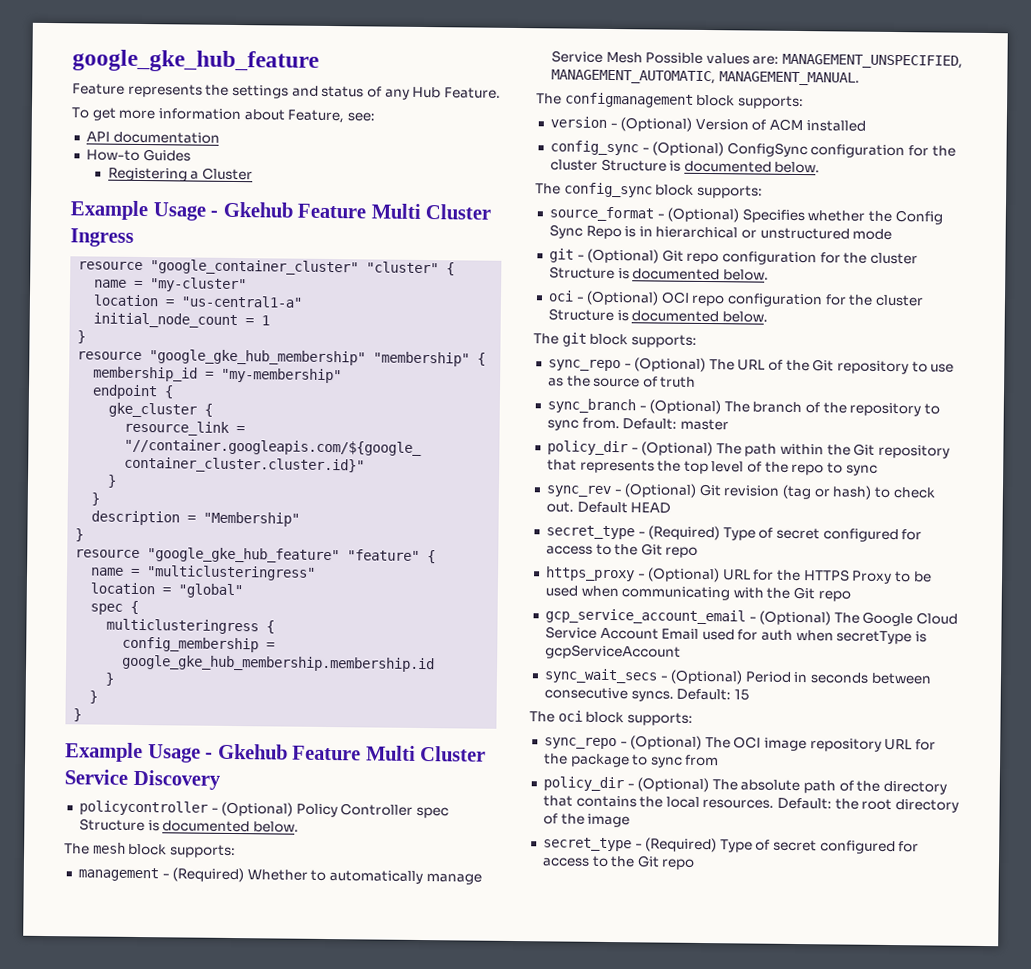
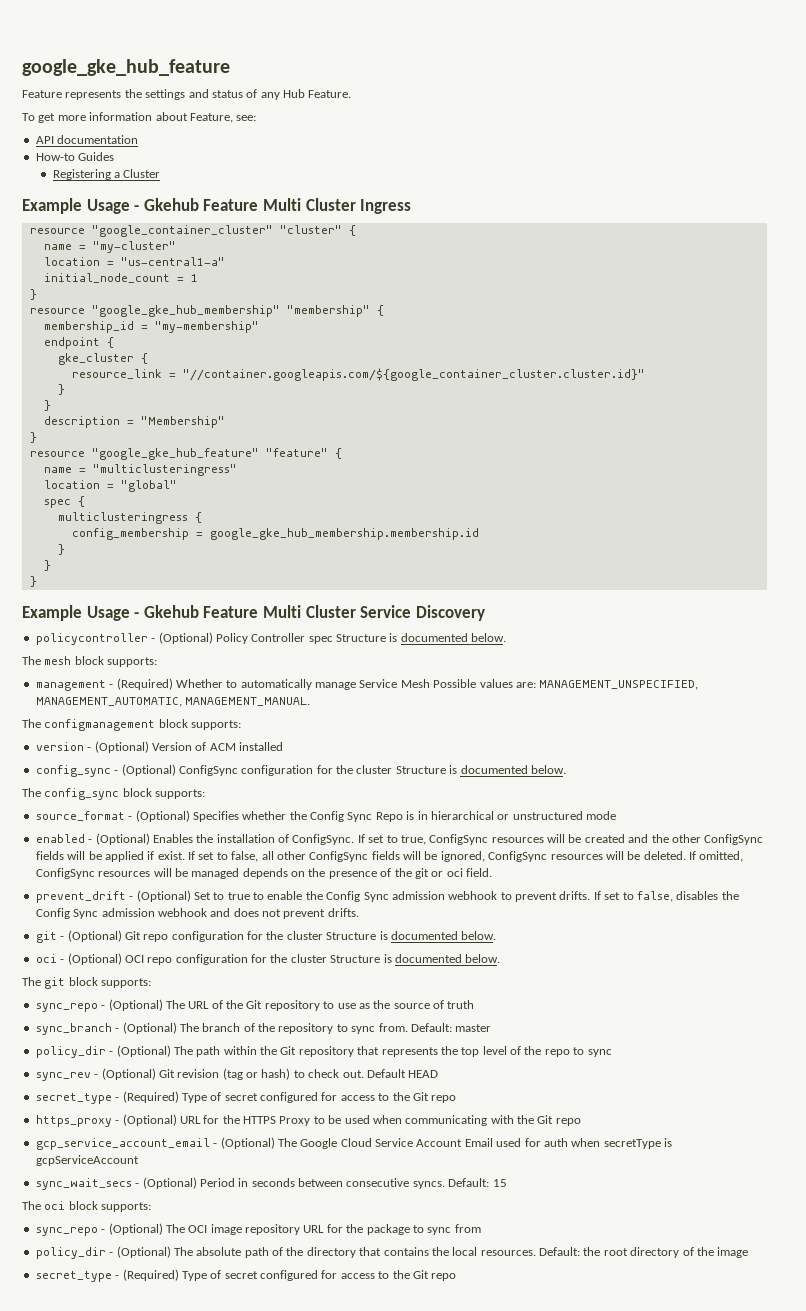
(893, 234) none -> [35,833,764,845] [35,851,744,862] [35,868,492,879] [35,890,739,903] [35,908,359,919] // enabled - (Optional) Enables the installation of ConfigSync. If set to true, ConfigSync resources will be created and the other ConfigSync fields will be applied if exist. If set to false, all other ConfigSync fields will be ignored, ConfigSync resources will be deleted. If omitted, ConfigSync resources will be managed depends on the presence of the git or oci field. // prevent_drift - (Optional) Set to true to enable the Config Sync admission webhook to prevent drifts. If set to false, disables the Config Sync admission webhook and does not prevent drifts.

